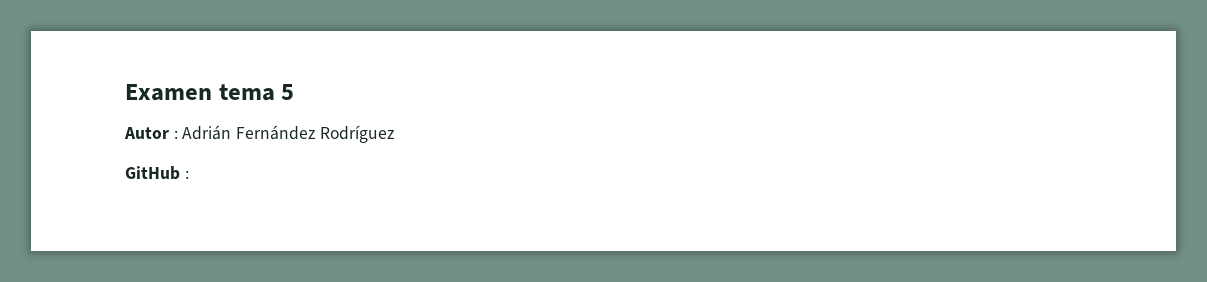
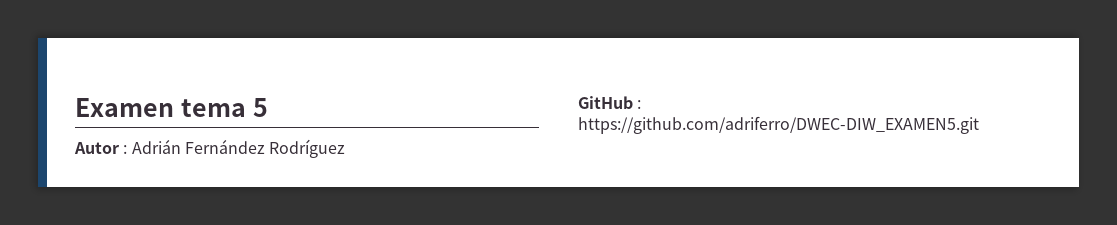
(189, 174) none -> [578,116,979,134] https://github.com/adriferro/DWEC-DIW_EXAMEN5.git

